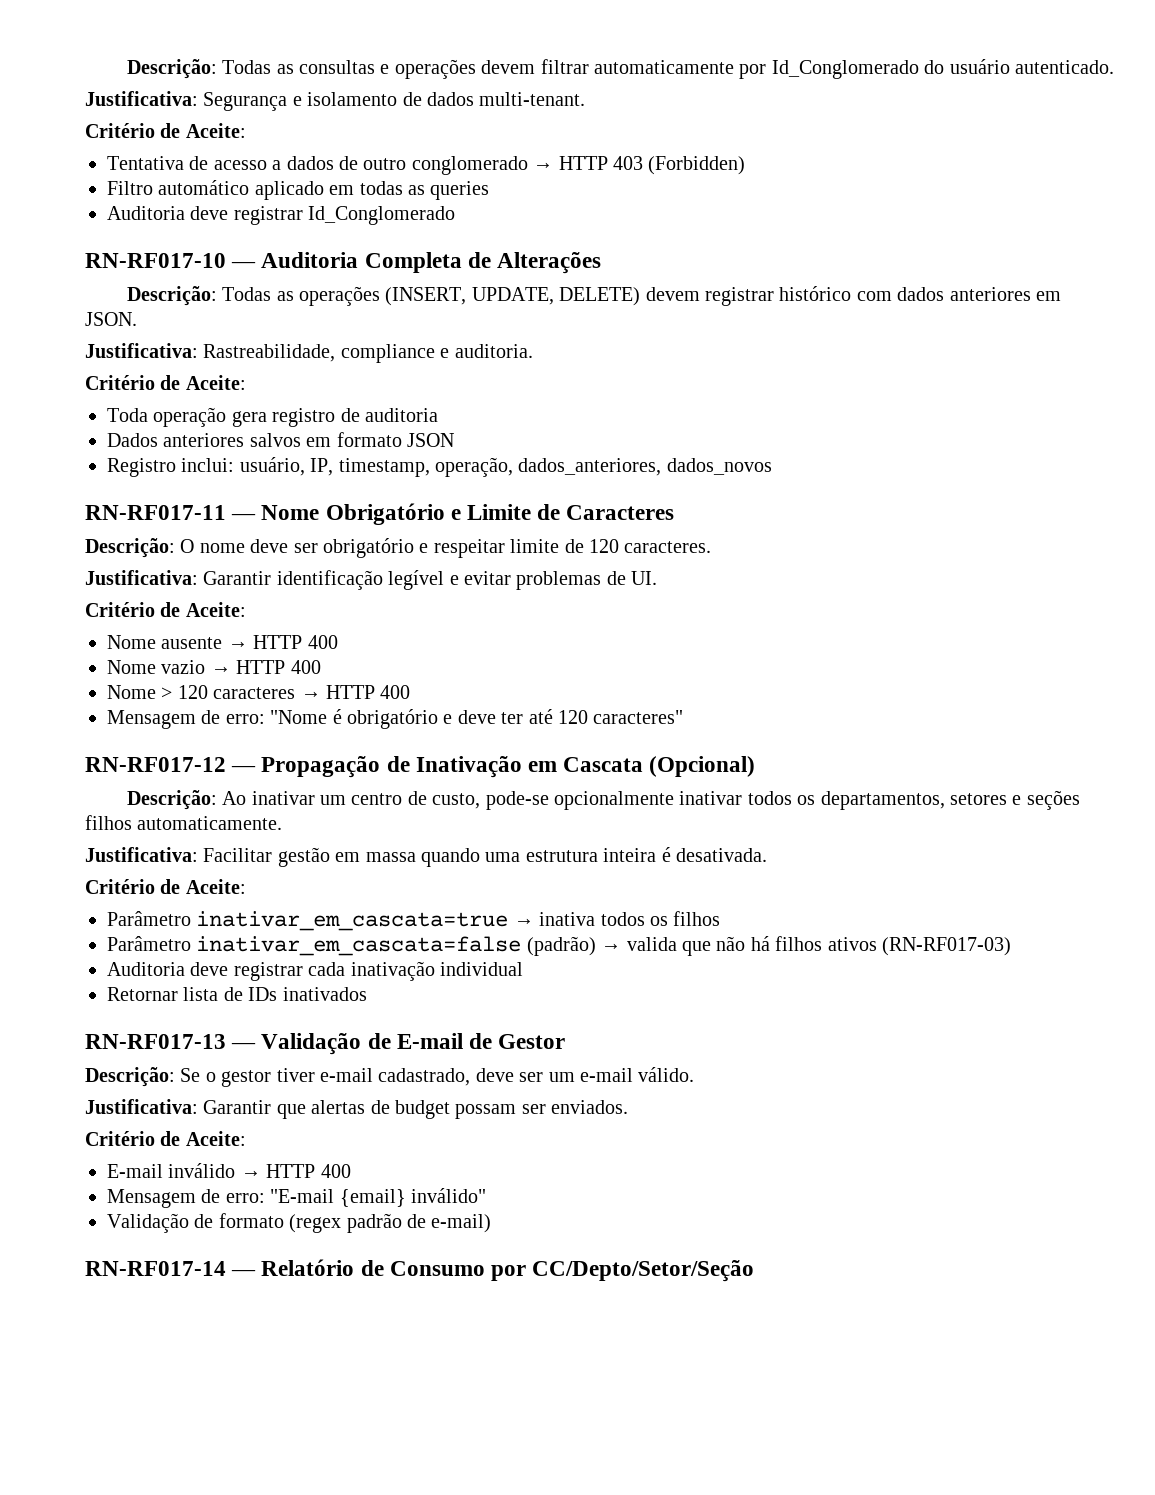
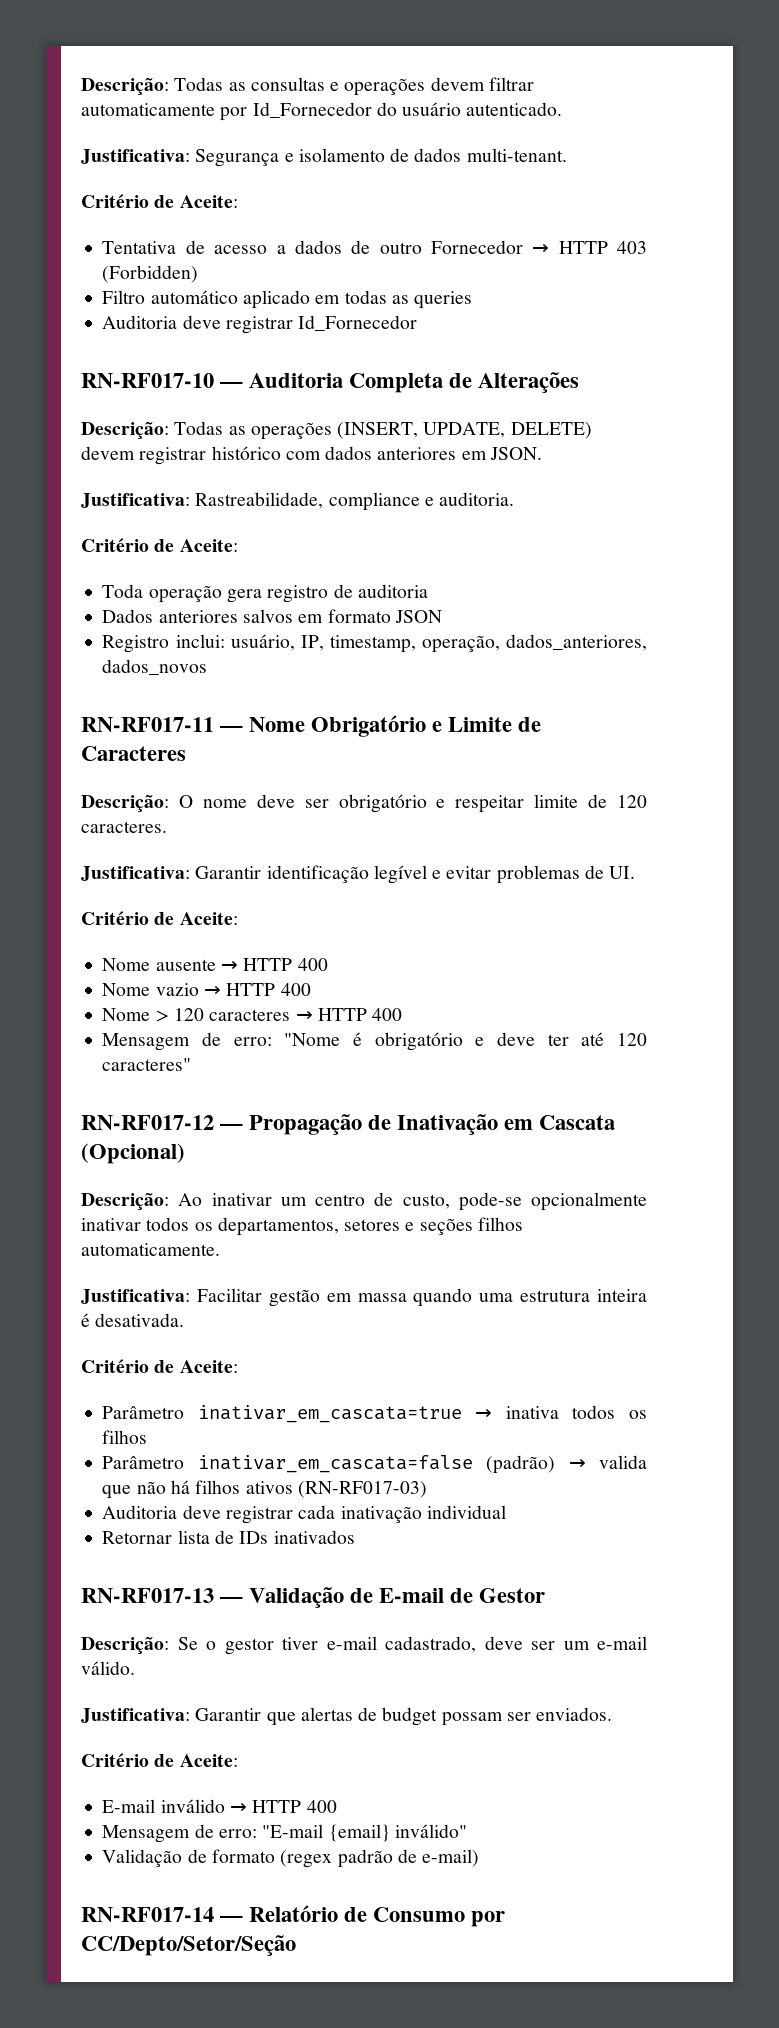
[771,60,919,79] Id_Conglomerado -> [252,102,372,118] Id_Fornecedor
[411,156,528,175] conglomerado -> [430,240,523,254] Fornecedor
[308,206,456,225] Id_Conglomerado -> [298,315,418,331] Id_Fornecedor

